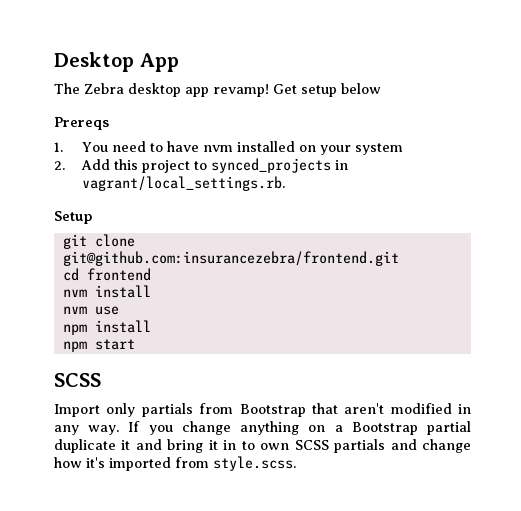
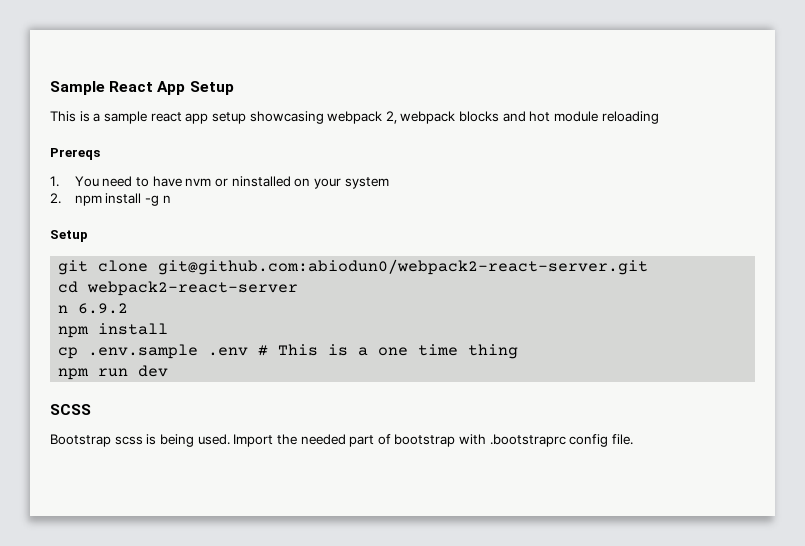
[54,52,134,72] Desktop -> [50,81,154,95] Sample React
[54,83,381,97] // The Zebra desktop app revamp! Get setup below -> [189,81,234,95] [50,111,659,124] Setup // This is a sample react app setup showcasing webpack 2, webpack blocks and hot module reloading
[236,141,295,152] installed -> [215,176,291,187] or ninstalled
[80,158,348,173] [81,176,285,191] Add this project to synced_projects in vagrant/local_settings.rb. -> [74,193,171,206] npm install -g n
[62,251,399,266] git@github.com:insurancezebra/frontend.git -> [158,259,649,275] git@github.com:abiodun0/webpack2-react-server.git
[86,268,151,281] [62,285,151,298] [62,306,119,315] [62,320,151,335] [62,339,135,352] frontend // nvm install // nvm use // npm install // npm start -> [87,281,299,296] [58,303,129,314] [58,323,169,338] [58,344,519,359] [58,365,169,380] webpack2-react-server // n 6.9.2 // npm install // cp .env.sample .env # This is a one time thing // npm run dev
[54,403,471,417] [54,421,472,435] [54,439,472,453] [54,456,296,471] Import only partials from Bootstrap that aren't modified in any way. If you change anything on a Bootstrap partial duplicate it and bring it in to own SCSS partials and change how it's imported from style.scss. -> [50,434,634,447] Bootstrap scss is being used. Import the needed part of bootstrap with .bootstraprc config file.

